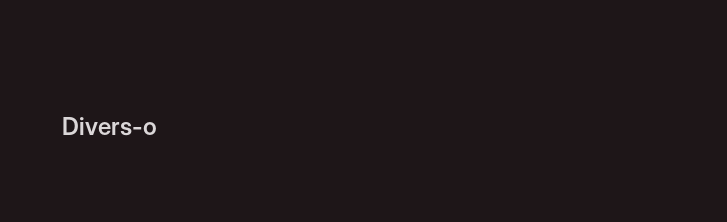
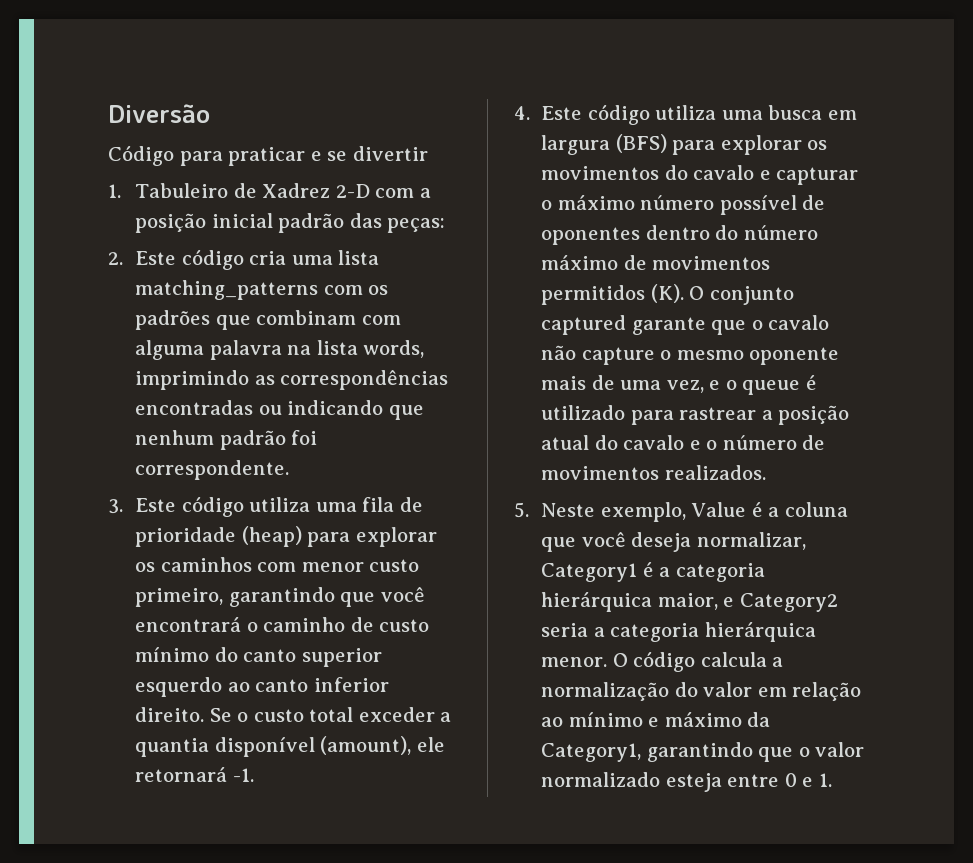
[62,117,157,136] Divers-o -> [108,104,210,123] [108,145,428,166] [108,183,431,198] [135,213,446,233] [108,249,380,270] [135,280,389,300] [135,310,401,330] [135,340,425,360] [135,370,449,390] [135,400,424,420] [135,430,318,450] [135,460,290,480] [108,496,423,517] [135,526,437,547] [135,557,420,572] [135,587,425,607] [135,617,430,632] [135,647,382,667] [135,677,389,697] [135,707,452,722] [135,736,445,757] [135,767,254,782] [514,104,857,125] [541,134,828,155] [541,165,859,185] [541,195,826,215] [541,225,818,245] [541,255,771,270] [541,284,794,305] [541,315,830,335] [541,345,840,365] [541,375,817,395] [541,405,850,425] [541,435,826,450] [541,465,766,480] [514,502,848,522] [541,532,806,552] [541,562,765,582] [541,592,838,612] [541,622,816,642] [541,651,784,672] [541,682,862,701] [541,712,771,727] [541,742,865,762] [541,772,832,792] Diversão // Código para praticar e se divertir // 1. Tabuleiro de Xadrez 2-D com a posição inicial padrão das peças: // 2. Este código cria uma lista matching_patterns com os padrões que combinam com alguma palavra na lista words, imprimindo as correspondências encontradas ou indicando que nenhum padrão foi correspondente. // 3. Este código utiliza uma fila de prioridade (heap) para explorar os caminhos com menor custo primeiro, garantindo que você encontrará o caminho de custo mínimo do canto superior esquerdo ao canto inferior direito. Se o custo total exceder a quantia disponível (amount), ele retornará -1. // 4. Este código utiliza uma busca em largura (BFS) para explorar os movimentos do cavalo e capturar o máximo número possível de oponentes dentro do número máximo de movimentos permitidos (K). O conjunto captured garante que o cavalo não capture o mesmo oponente mais de uma vez, e o queue é utilizado para rastrear a posição atual do cavalo e o número de movimentos realizados. // 5. Neste exemplo, Value é a coluna que você deseja normalizar, Category1 é a categoria hierárquica maior, e Category2 seria a categoria hierárquica menor. O código calcula a normalização do valor em relação ao mínimo e máximo da Category1, garantindo que o valor normalizado esteja entre 0 e 1.

